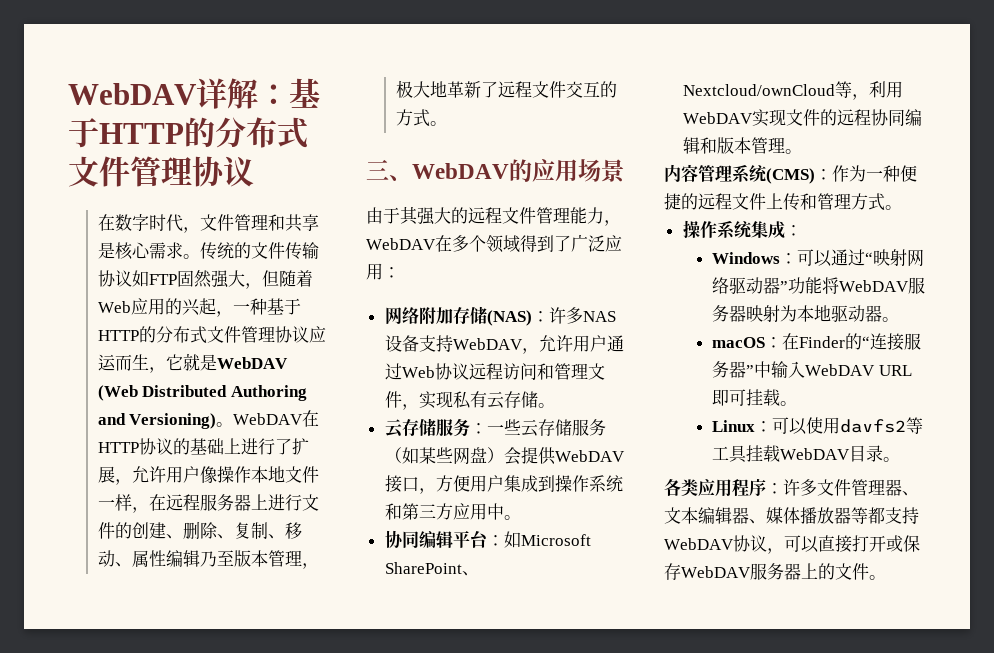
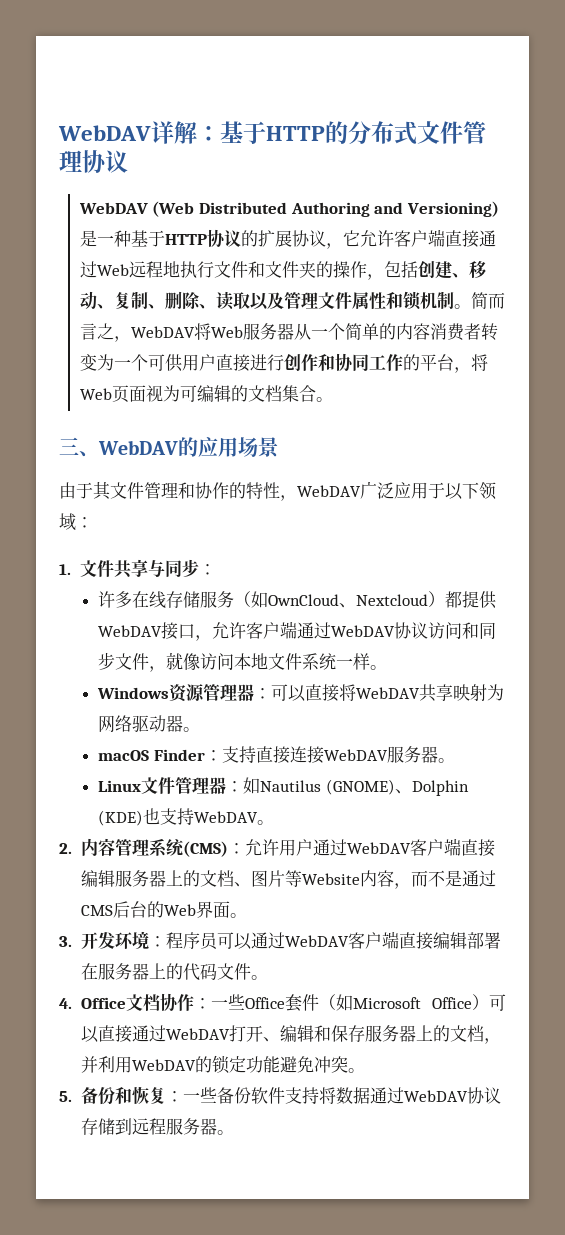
[97,214,319,233] [97,242,319,260] [97,270,313,289] [97,298,301,317] [97,326,326,344] [97,353,217,373] 在数字时代，文件管理和共享是核心需求。传统的文件传输协议如FTP固然强大，但随着Web应用的兴起，一种基于HTTP的分布式文件管理协议应运而生，它就是 -> (128, 161) none
[216,410,320,427] [97,438,309,455] [97,466,319,485] [97,494,319,513] [97,521,302,539] [97,550,319,569] [395,80,617,98] [395,109,430,127] 。WebDAV在HTTP协议的基础上进行了扩展，允许用户像操作本地文件一样，在远程服务器上进行文件的创建、删除、复制、移动、属性编辑乃至版本管理，极大地革新了远程文件交互的方式 -> [79,229,496,249] [79,260,486,280] [79,291,505,310] [79,323,498,342] [79,353,488,373] [79,385,316,403] 是一种基于HTTP协议的扩展协议，它允许客户端直接通过Web远程地执行文件和文件夹的操作，包括创建、移动、复制、删除、读取以及管理文件属性和锁机制。简而言之，WebDAV将Web服务器从一个简单的内容消费者转变为一个可供用户直接进行创作和协同工作的平台，将Web页面视为可编辑的文档集合
[417,207,621,226] [366,234,622,253] [366,263,400,280] [384,306,616,326] [384,335,624,354] [384,363,605,380] [384,391,555,410] [384,418,606,438] [384,447,625,465] [384,475,623,494] [384,503,521,520] [384,530,591,548] [384,562,479,576] [682,81,903,100] [682,109,922,127] [682,137,802,154] 强大的远程文件管理能力，WebDAV在多个领域得到了广泛应用： // 网络附加存储(NAS)：许多NAS设备支持WebDAV，允许用户通过Web协议远程访问和管理文件，实现私有云存储。 // 云存储服务：一些云存储服务（如某些网盘）会提供WebDAV接口，方便用户集成到操作系统和第三方应用中。 // 协同编辑平台：如Microsoft SharePoint、Nextcloud/ownCloud等，利用WebDAV实现文件的远程协同编辑和版本管理。 // -> [110,481,497,501] [59,513,93,531] [59,559,216,578] [98,591,498,609] [98,621,497,641] [98,652,388,672] [97,684,505,702] [98,715,201,733] [98,746,456,764] [98,777,470,796] [98,808,275,826] [59,843,72,854] 文件管理和协作的特性，WebDAV广泛应用于以下领域： // 1.文件共享与同步： // 许多在线存储服务（如OwnCloud、Nextcloud）都提供WebDAV接口，允许客户端通过WebDAV协议访问和同步文件，就像访问本地文件系统一样。 // Windows资源管理器：可以直接将WebDAV共享映射为网络驱动器。 // macOS Finder：支持直接连接WebDAV服务器。 // Linux文件管理器：如Nautilus (GNOME)、Dolphin (KDE)也支持WebDAV。 // 2.
[832,165,917,182] [664,193,902,211] [682,220,802,239] [712,249,925,267] [712,277,926,294] [712,305,900,322] [712,333,922,351] [712,361,913,378] [712,389,798,406] [712,417,924,435] [712,445,901,463] [664,478,919,497] [664,507,919,524] [664,535,920,554] [664,563,869,580] 作为一种便捷的远程文件上传和管理方式。 // 操作系统集成： // Windows：可以通过“映射网络驱动器”功能将WebDAV服务器映射为本地驱动器。 // macOS：在Finder的“连接服务器”中输入WebDAV URL即可挂载。 // Linux：可以使用davfs2等工具挂载WebDAV目录。 // 各类应用程序：许多文件管理器、文本编辑器、媒体播放器等都支持WebDAV协议，可以直接打开或保存WebDAV服务器上的文件 -> [244,838,495,857] [80,870,496,889] [80,901,247,918] [59,931,501,950] [80,963,268,981] [59,993,506,1012] [80,1025,501,1044] [80,1055,365,1074] [59,1086,501,1105] [80,1118,217,1135] 允许用户通过WebDAV客户端直接编辑服务器上的文档、图片等Website内容，而不是通过CMS后台的Web界面。 // 3.开发环境：程序员可以通过WebDAV客户端直接编辑部署在服务器上的代码文件。 // 4. Office文档协作：一些Office套件（如Microsoft Office）可以直接通过WebDAV打开、编辑和保存服务器上的文档，并利用WebDAV的锁定功能避免冲突。 // 5.备份和恢复：一些备份软件支持将数据通过WebDAV协议存储到远程服务器

